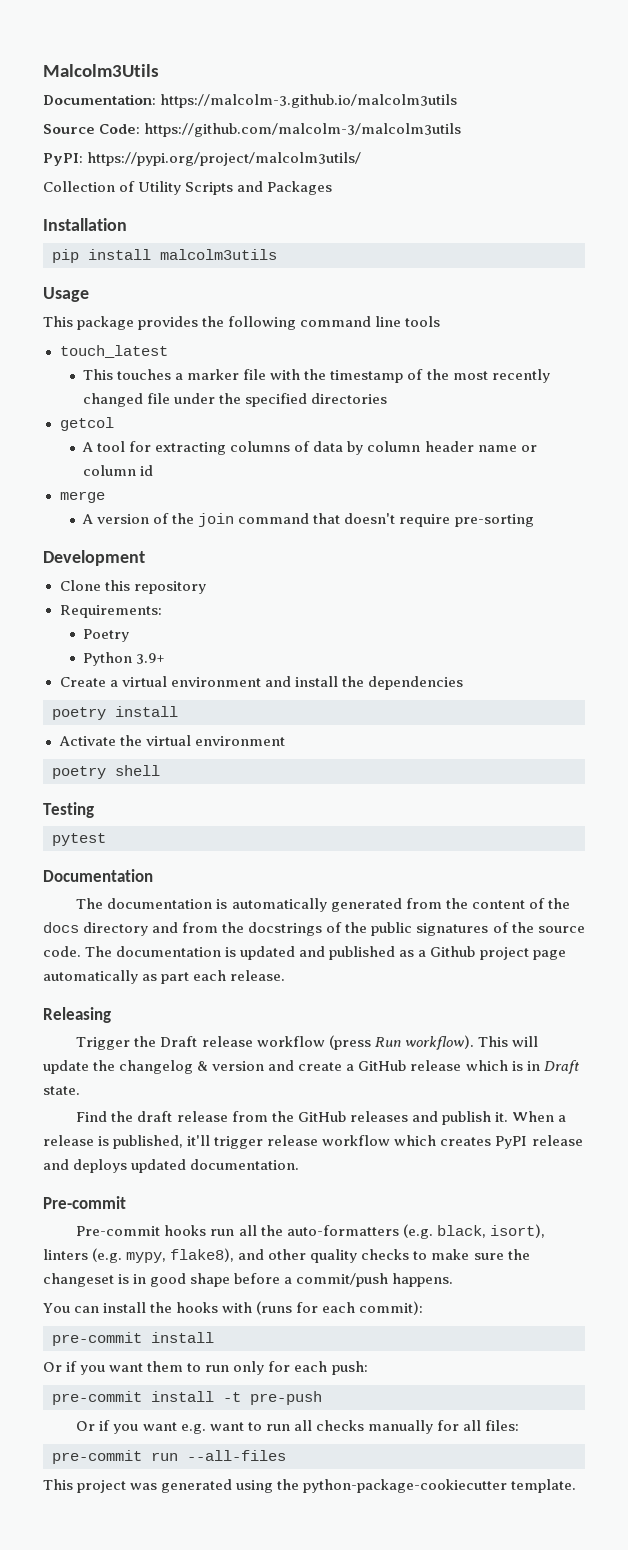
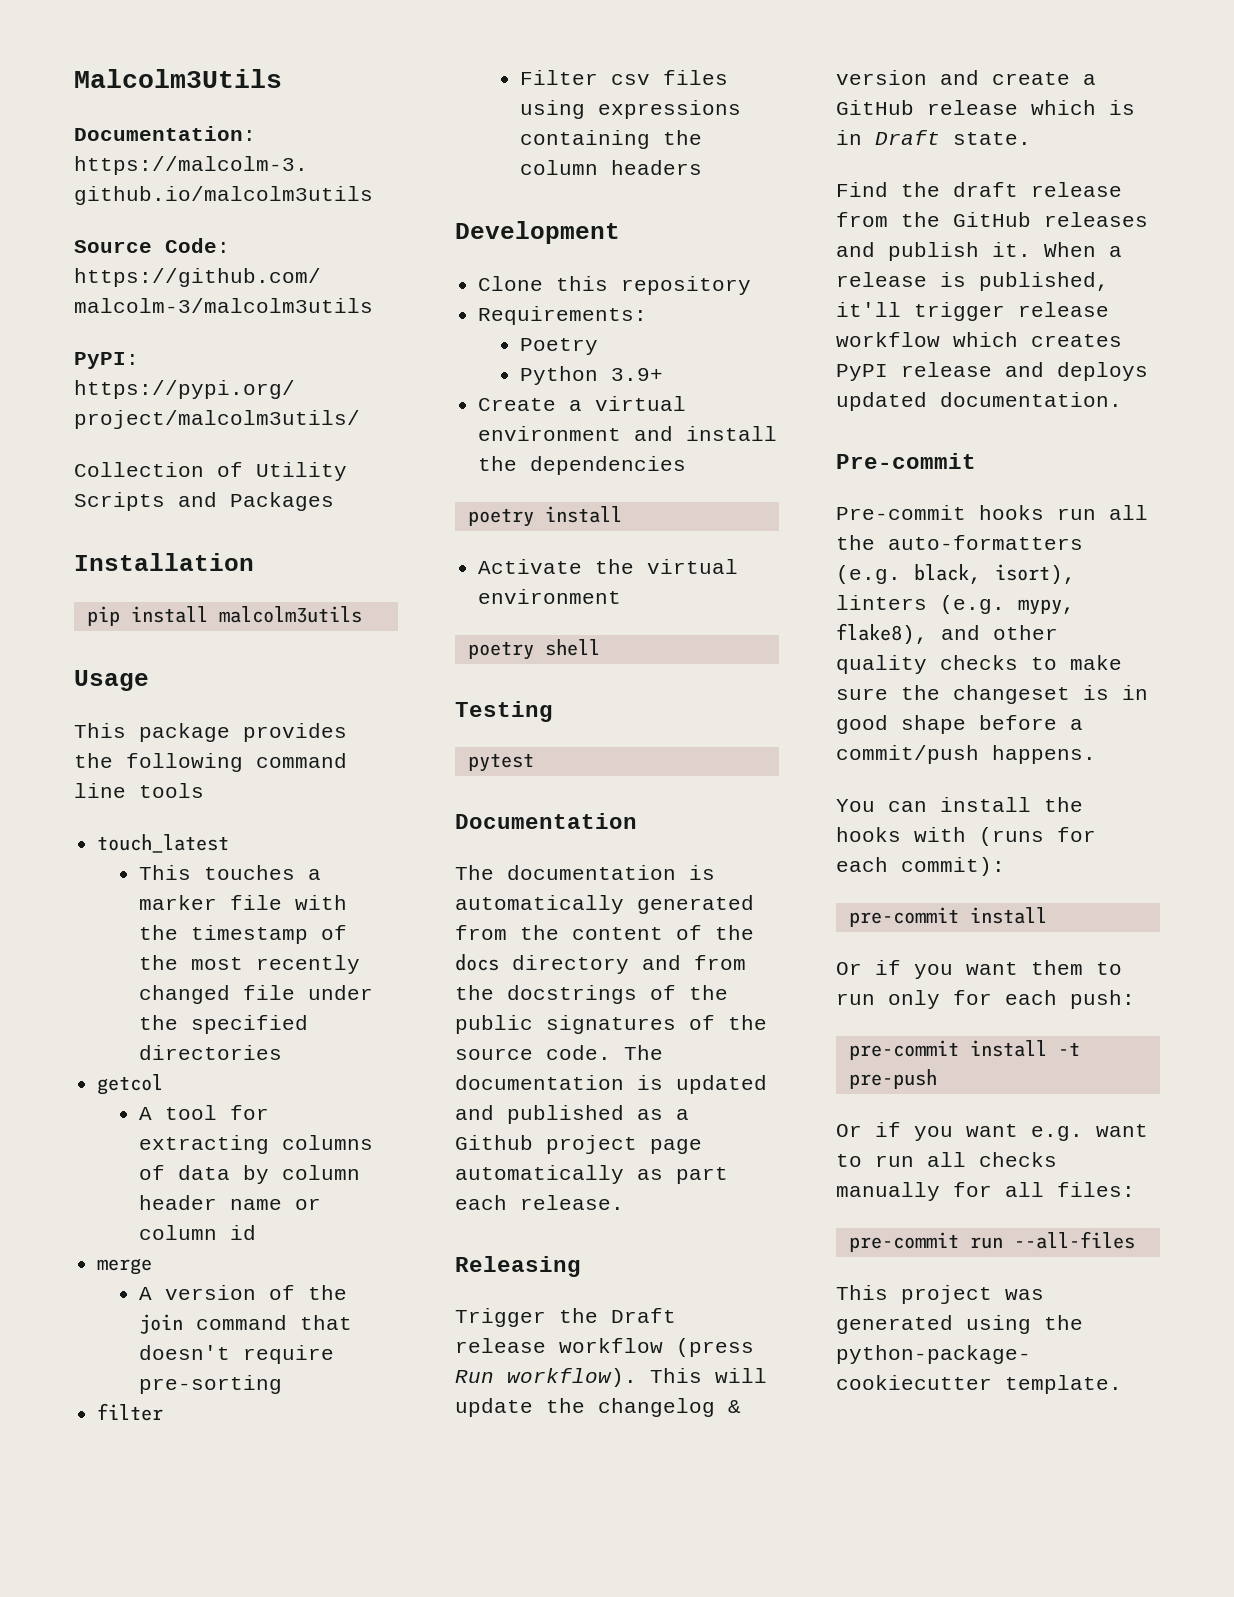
(534, 520) none -> [97,1403,164,1421] [519,70,728,85] [519,100,741,119] [519,130,702,149] [519,160,702,175] // filter // Filter csv files using expressions containing the column headers

